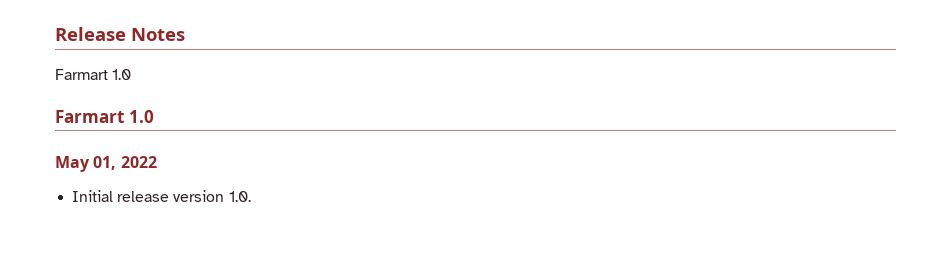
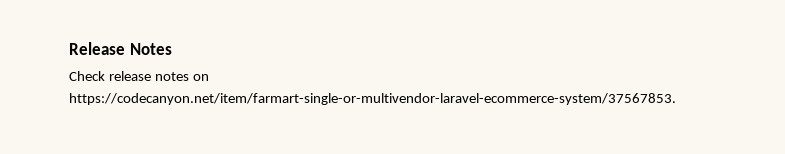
[55,69,132,80] [55,110,154,123] [55,156,157,172] [72,190,251,202] Farmart 1.0 // Farmart 1.0 // May 01, 2022 // Initial release version 1.0. -> [69,71,209,81] [69,93,676,105] Check release notes on https://codecanyon.net/item/farmart-single-or-multivendor-laravel-ecommerce-system/37567853.

